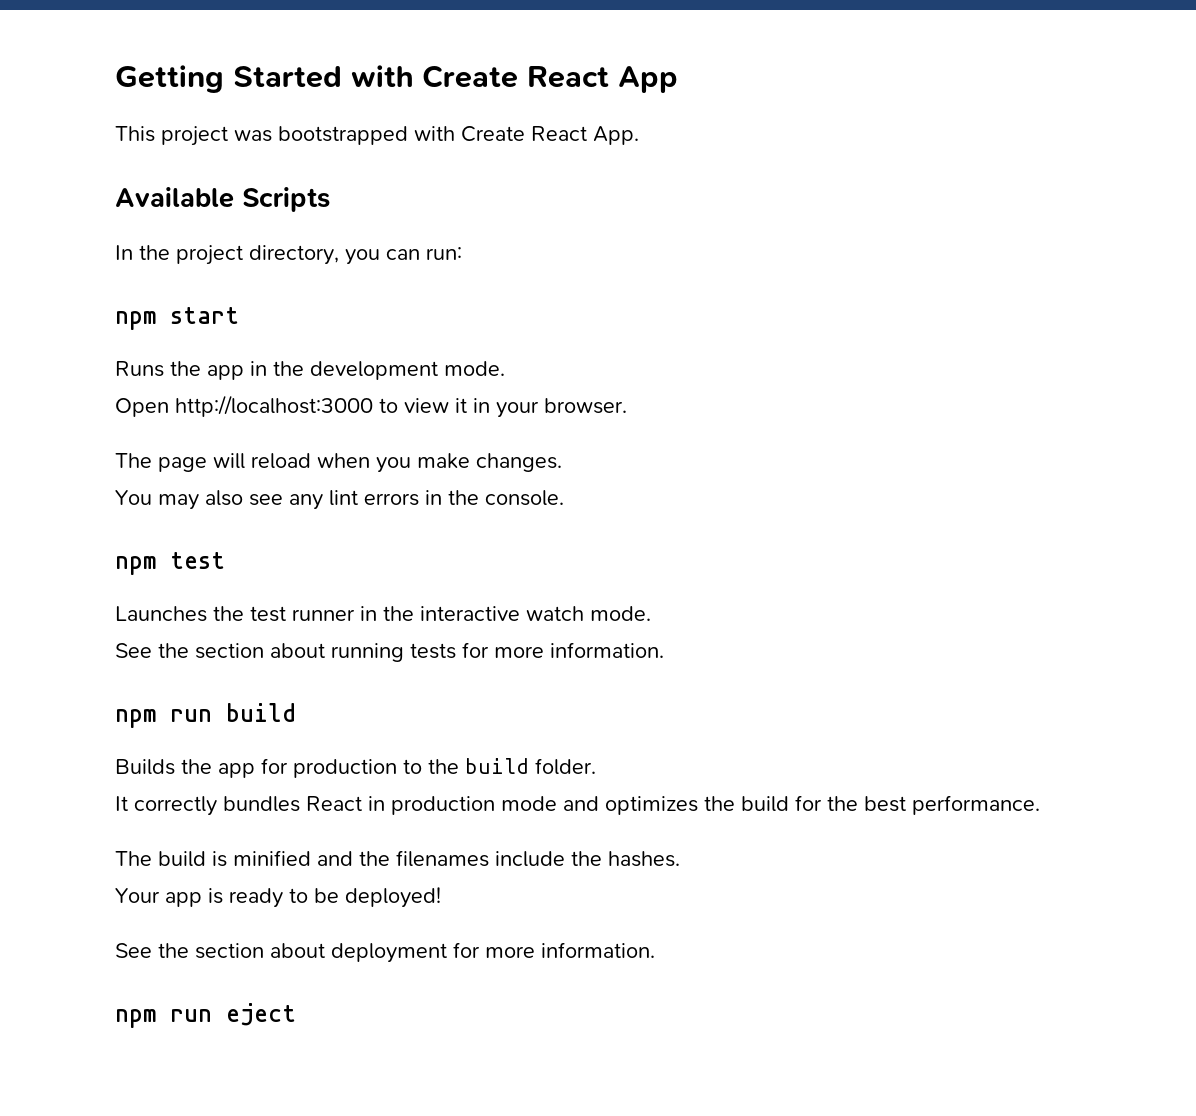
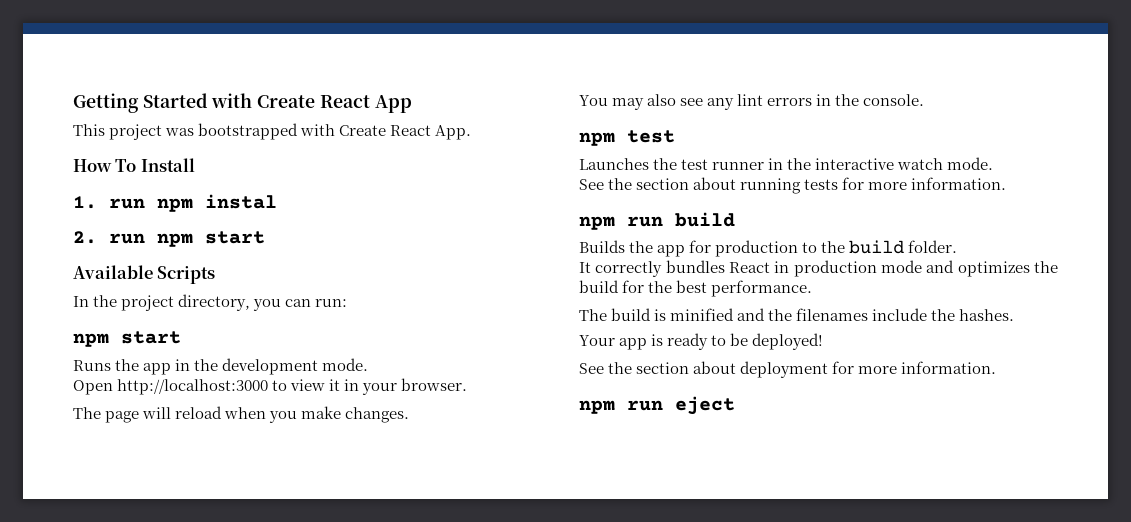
(639, 135) none -> [73,158,195,172] [73,194,277,212] [73,231,265,247] // How To Install // 1. run npm instal // 2. run npm start

